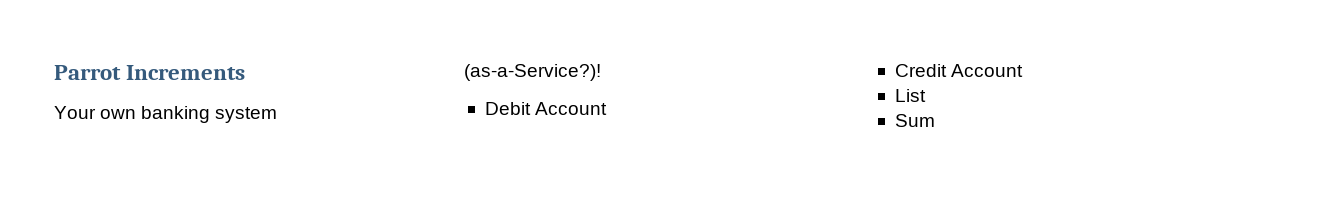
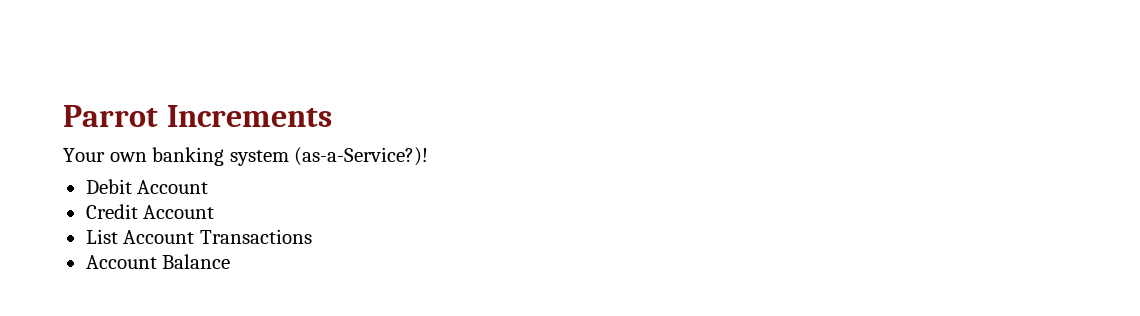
[894,114,935,127] // Sum -> [123,229,312,244] [85,254,231,269] Account Transactions // Account Balance

